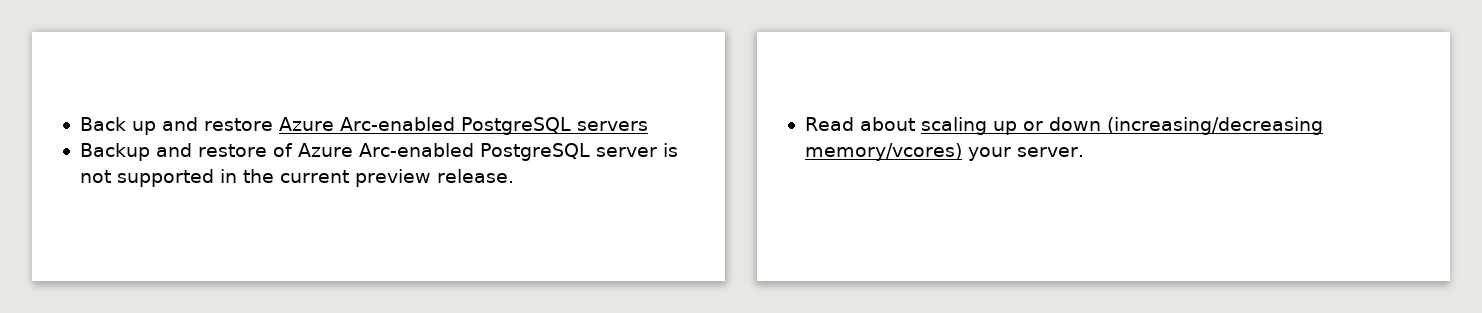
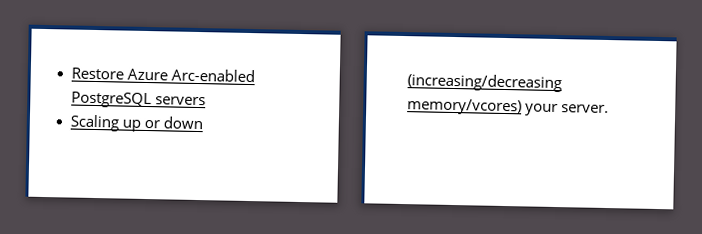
[79,117,273,135] Back up and restore -> [70,67,124,80] Restore
[79,143,678,161] [79,169,514,187] [804,117,987,135] Backup and restore of Azure Arc-enabled PostgreSQL server is not supported in the current preview release. // Read about scaling -> [69,114,119,132] Scaling

